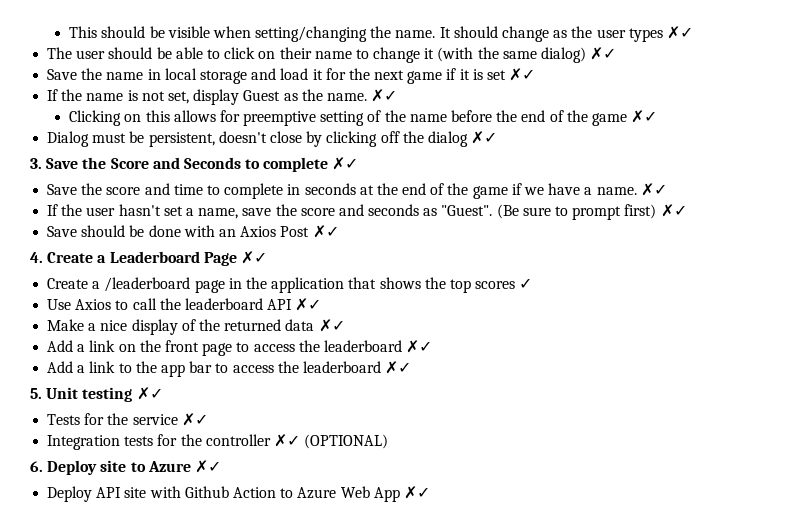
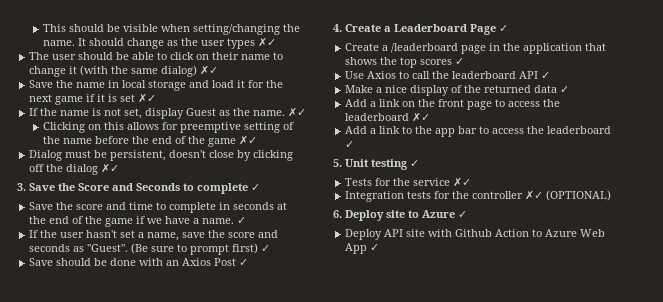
[332,157,359,170] ✗✓ -> [251,184,260,191] ✓
[640,183,667,196] ✗✓ -> [237,217,247,224] ✓
[660,204,687,217] ✗✓ -> [261,245,271,252] ✓
[312,225,339,238] ✗✓ -> [239,259,249,266] ✓
[240,251,267,264] ✗✓ -> [499,25,508,32] ✓
[295,298,322,311] ✗✓ -> [541,72,551,79] ✓
[318,319,345,332] ✗✓ -> [560,86,570,93] ✓
[385,361,412,374] ✗✓ -> [345,141,355,148] ✓
[136,387,163,400] ✗✓ -> [410,160,419,167] ✓
[194,460,221,473] ✗✓ -> [458,211,467,218] ✓
[403,486,430,499] ✗✓ -> [370,244,380,251] ✓

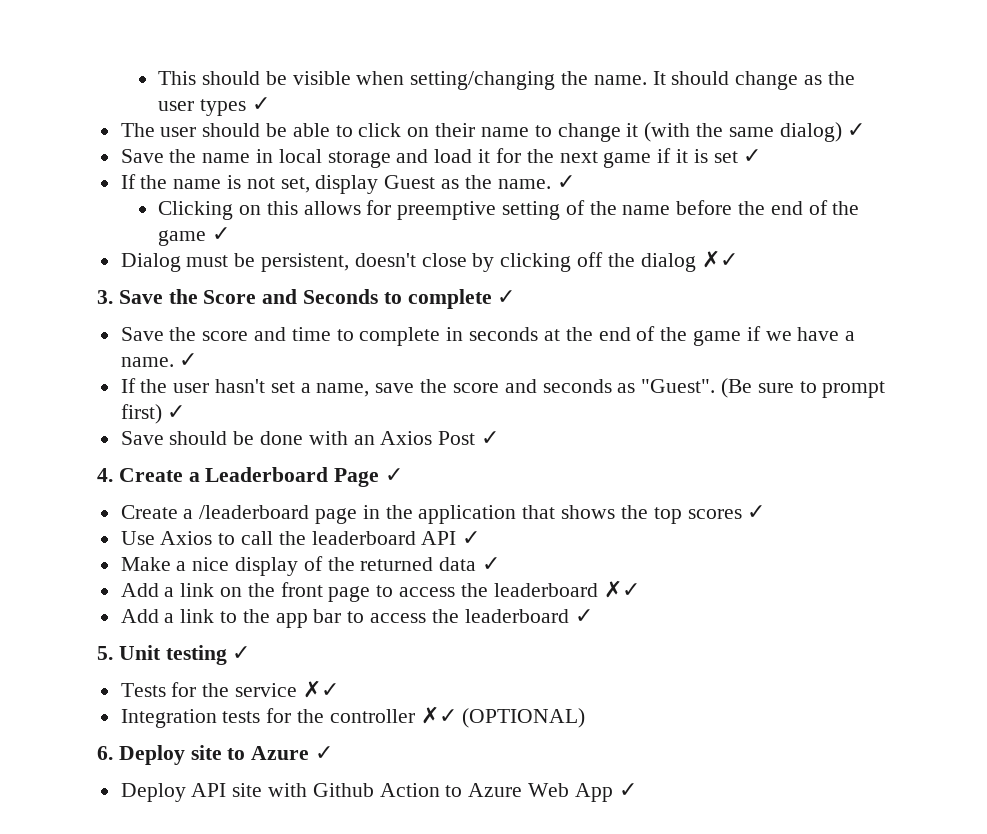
[257,37,276,47] ✗✓ -> [251,97,270,111] ✓
[200,65,219,75] ✗✓ -> [847,123,866,137] ✓
[138,93,157,103] ✗✓ -> [743,149,762,163] ✓
[288,107,307,117] ✗✓ -> [556,175,575,189] ✓
[238,135,257,145] ✗✓ -> [212,227,231,241] ✓

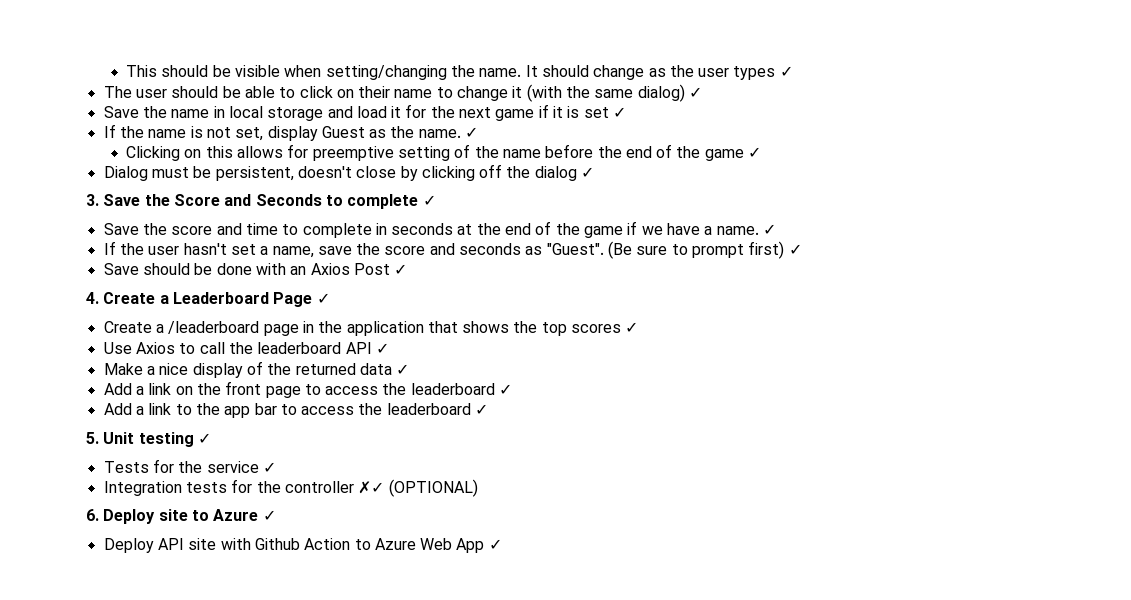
[701,250,738,268] ✗✓ -> [581,167,595,178] ✓
[603,580,640,598] ✗✓ -> [499,384,513,395] ✓
[302,680,339,698] ✗✓ -> [262,462,276,473] ✓

